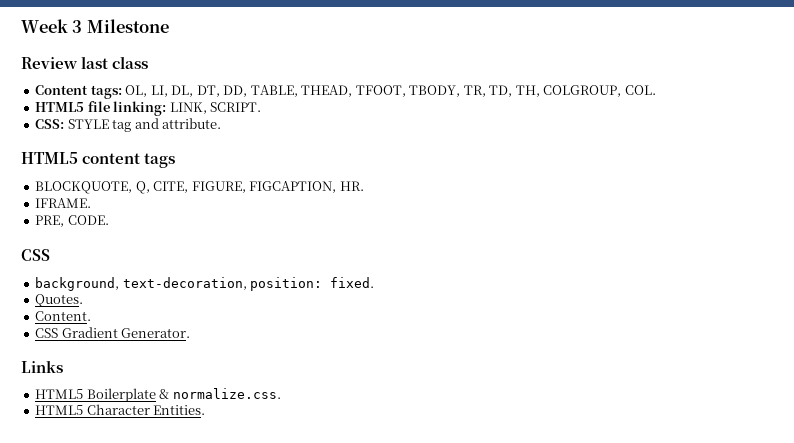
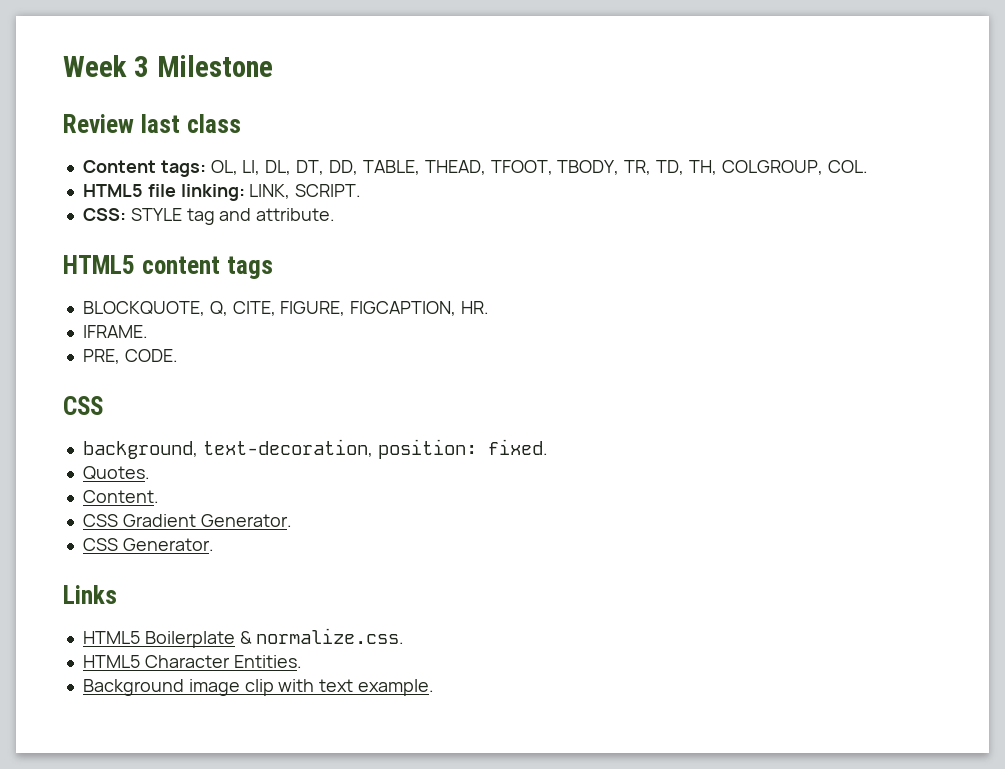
(191, 333) none -> [82,538,214,551] // CSS Generator.
(206, 410) none -> [82,679,435,696] // Background image clip with text example.

